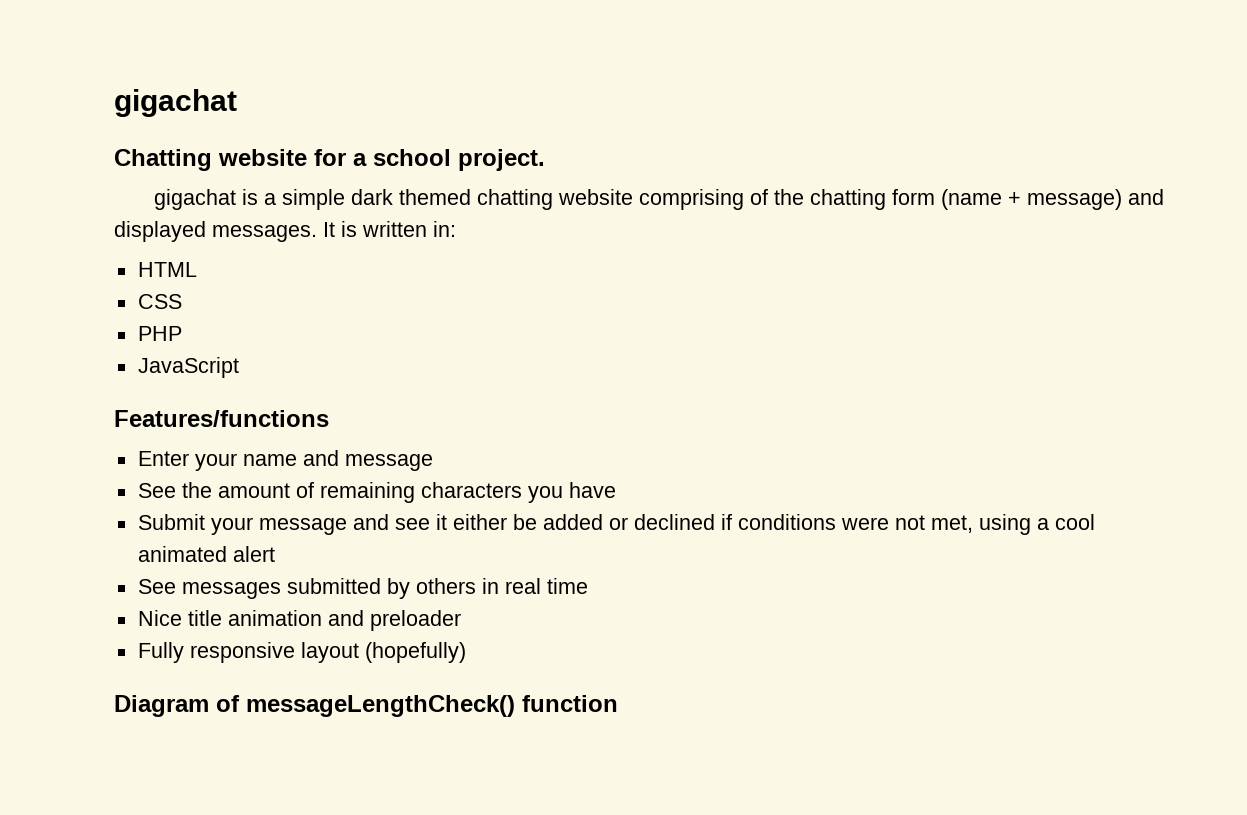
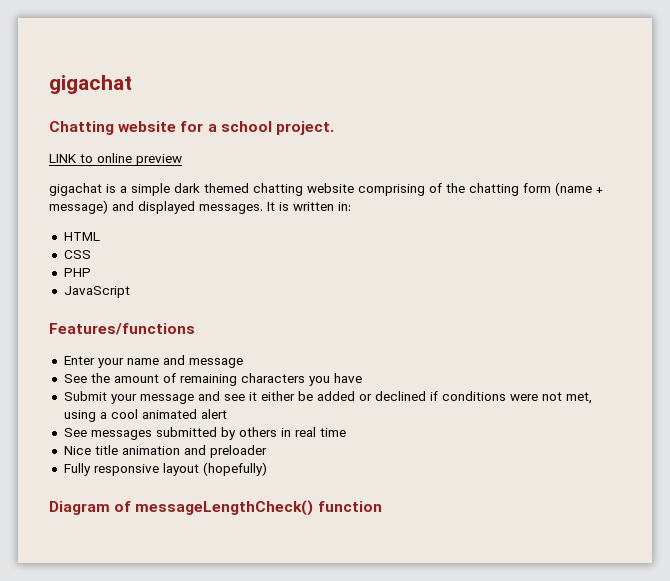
(545, 160) none -> [49,153,182,166] // LINK to online preview

